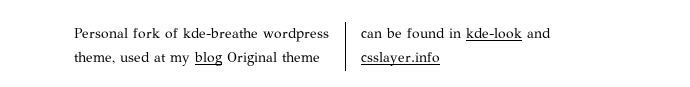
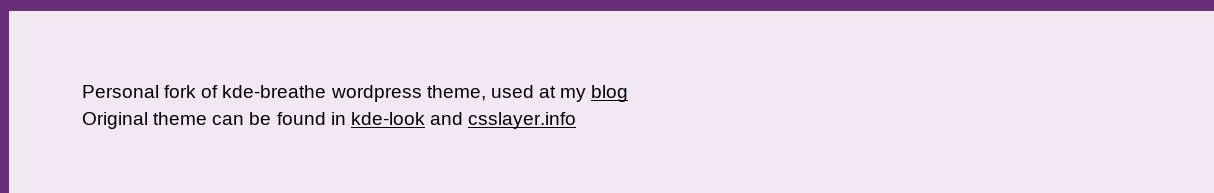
(223, 59) none -> (629, 93) //

